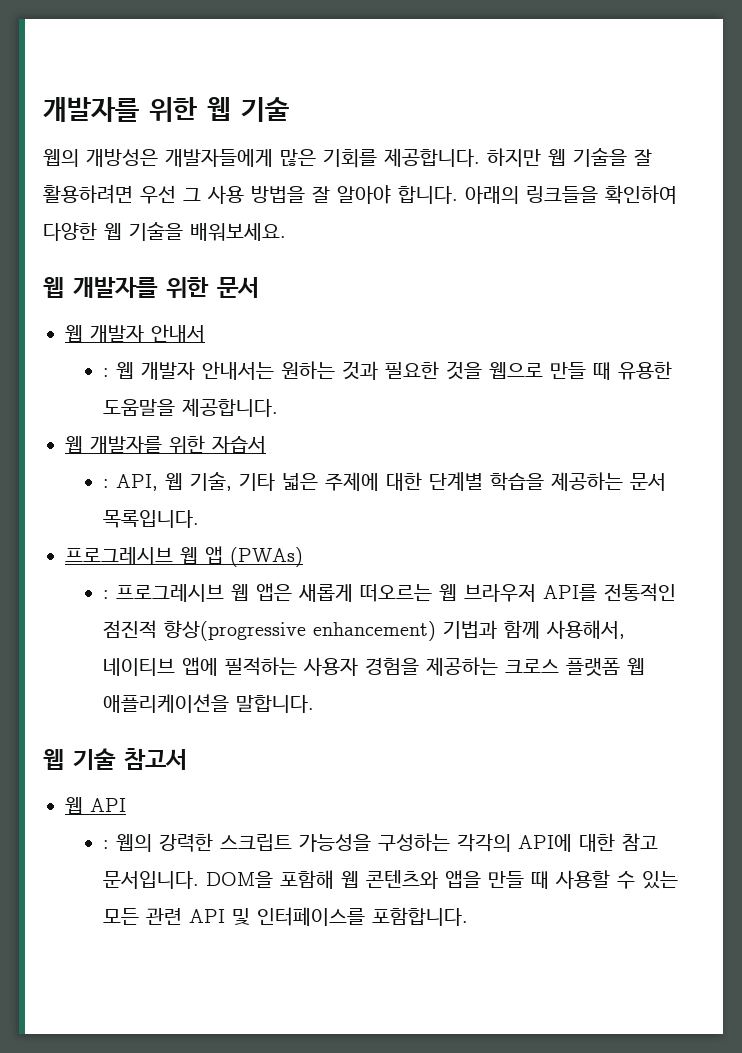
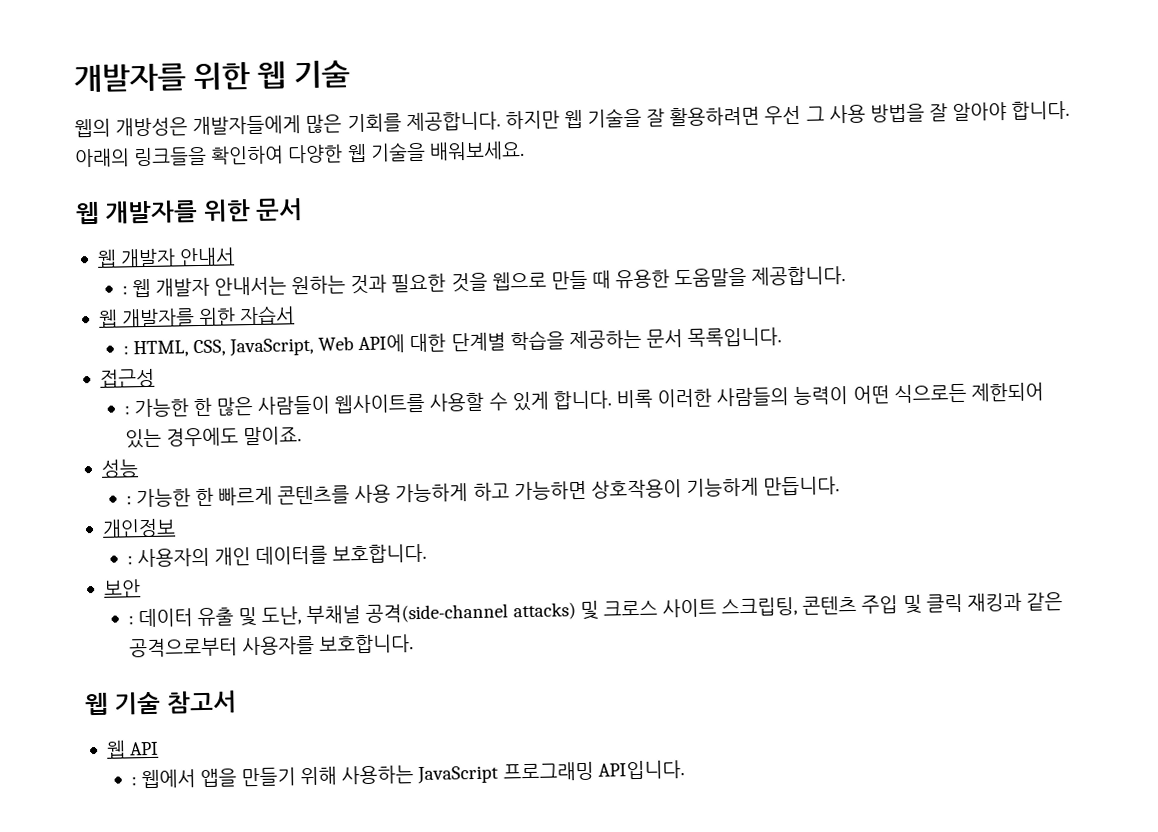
[116,472,380,491] API, 웹 기술, 기타 넓은 주제에 -> [132,334,406,358] HTML, CSS, JavaScript, Web API에
[65,546,303,567] [103,583,677,602] [103,620,626,641] [103,657,646,676] [103,694,315,713] 프로그레시브 웹 앱 (PWAs) // : 프로그레시브 웹 앱은 새롭게 떠오르는 웹 브라우저 API를 전통적인 점진적 향상(progressive enhancement) 기법과 함께 사용해서, 네이티브 앱에 필적하는 사용자 경험을 제공하는 크로스 플랫폼 웹 애플리케이션을 말합니다. -> [99,368,155,388] [123,382,1044,418] [124,426,302,449] [100,459,139,478] [125,476,841,508] [101,518,176,538] [126,543,428,568] [102,579,141,598] [127,592,1063,628] [128,634,414,658] 접근성 // : 가능한 한 많은 사람들이 웹사이트를 사용할 수 있게 합니다. 비록 이러한 사람들의 능력이 어떤 식으로든 제한되어 있는 경우에도 말이죠. // 성능 // : 가능한 한 빠르게 콘텐츠를 사용 가능하게 하고 가능하면 상호작용이 기능하게 만듭니다. // 개인정보 // : 사용자의 개인 데이터를 보호합니다. // 보안 // : 데이터 유출 및 도난, 부채널 공격(side-channel attacks) 및 크로스 사이트 스크립팅, 콘텐츠 주입 및 클릭 재킹과 같은 공격으로부터 사용자를 보호합니다.
[116,833,659,852] [103,870,679,889] [103,907,469,926] 웹의 강력한 스크립트 가능성을 구성하는 각각의 API에 대한 참고 문서입니다. DOM을 포함해 웹 콘텐츠와 앱을 만들 때 사용할 수 있는 모든 관련 API 및 인터페이스를 포함합니다. -> [140,760,685,789] 웹에서 앱을 만들기 위해 사용하는 JavaScript 프로그래밍 API입니다.

